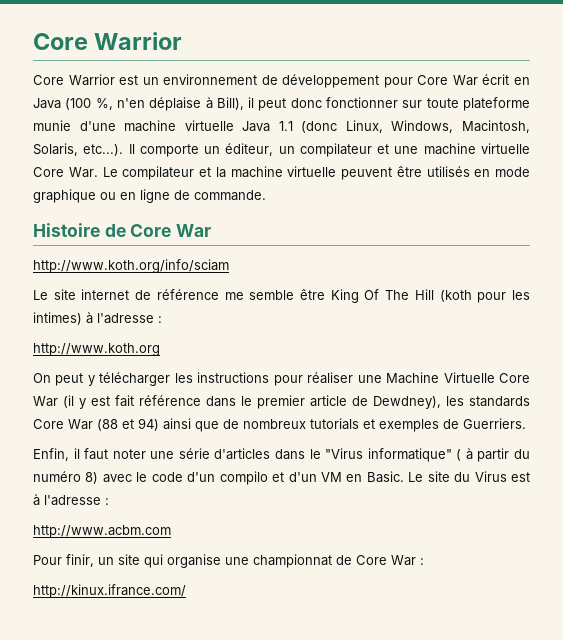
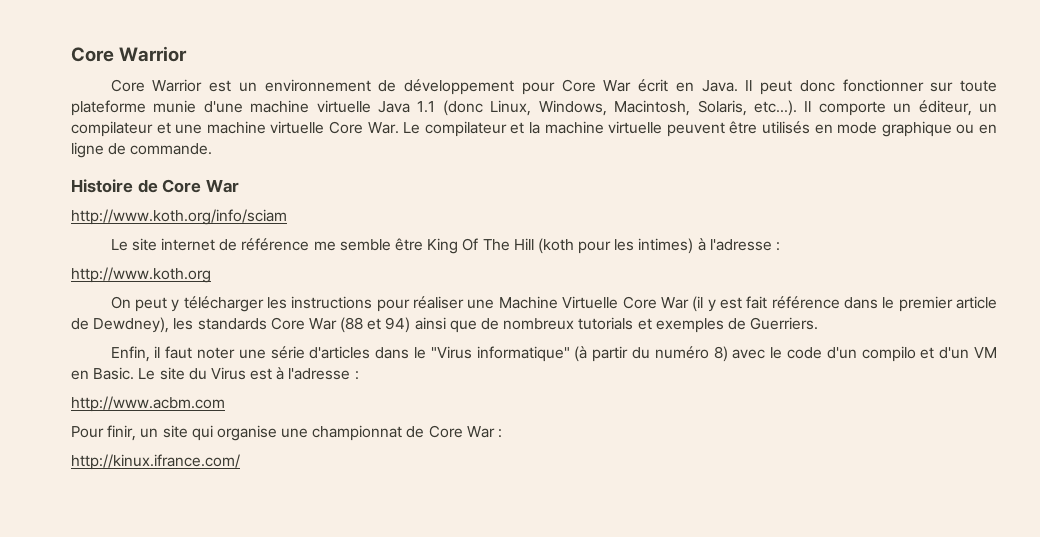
[33,97,255,111] Java (100 %, n'en déplaise à Bill), il -> [701,80,753,92] Java. Il
[456,448,473,461] ( à -> [574,346,588,362] (à

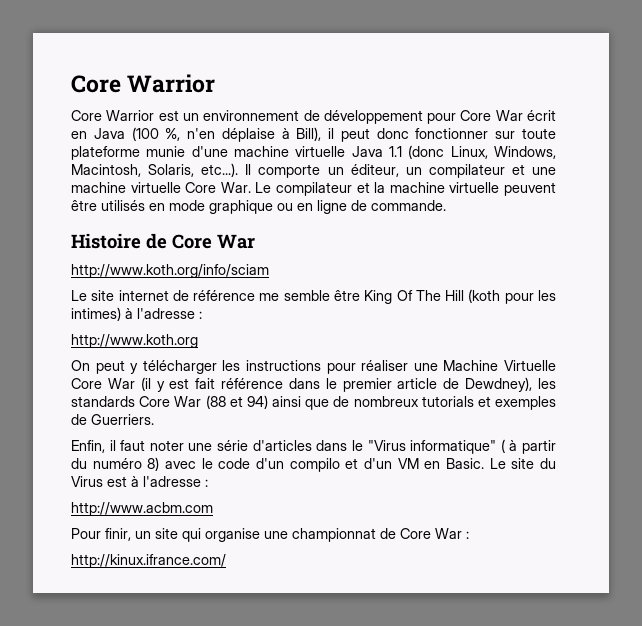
[701,80,753,92] Java. Il -> [93,127,335,142] Java (100 %, n'en déplaise à Bill), il
[574,346,588,362] (à -> [500,439,518,453] ( à

